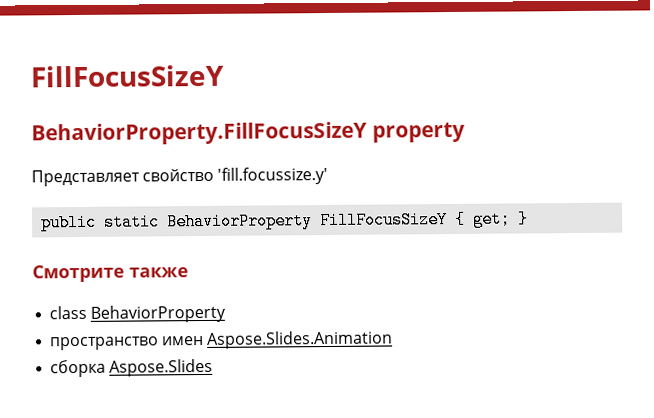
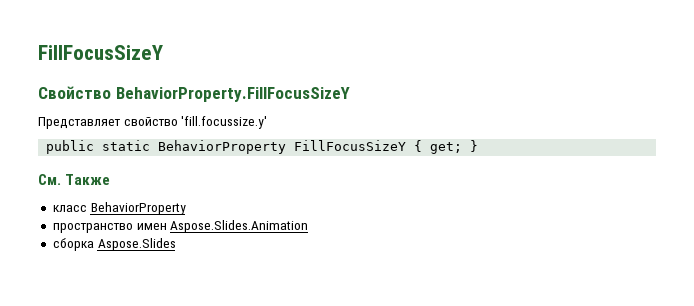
(225, 76) none -> [38,86,111,99] Свойство
[371,121,465,143] property -> (350, 94) none
[32,264,189,283] [49,305,88,320] Смотрите также // class -> [38,174,111,185] [52,205,87,212] См. Также // класс

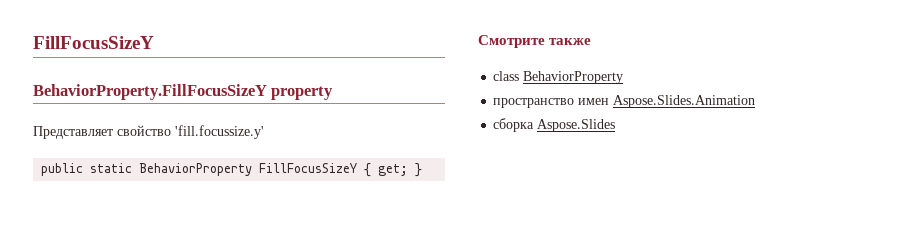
[38,86,111,99] Свойство -> (154, 42) none
(350, 94) none -> [271,86,334,100] property
[38,174,111,185] [52,205,87,212] См. Также // класс -> [478,35,592,48] [493,71,520,81] Смотрите также // class

